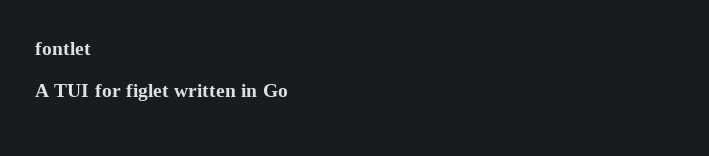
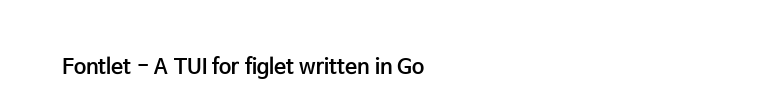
[35,42,91,55] fontlet // -> [62,56,149,75] Fontlet -

